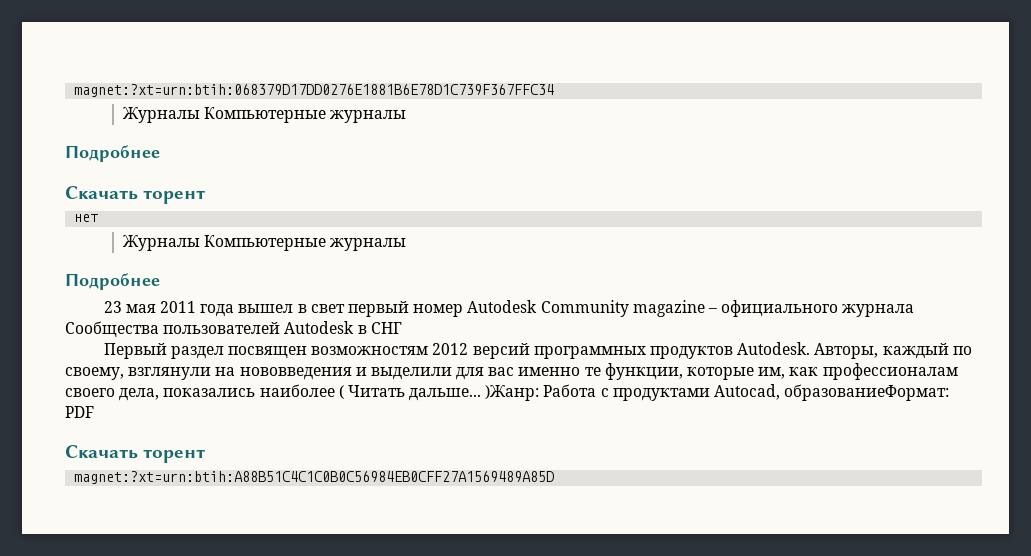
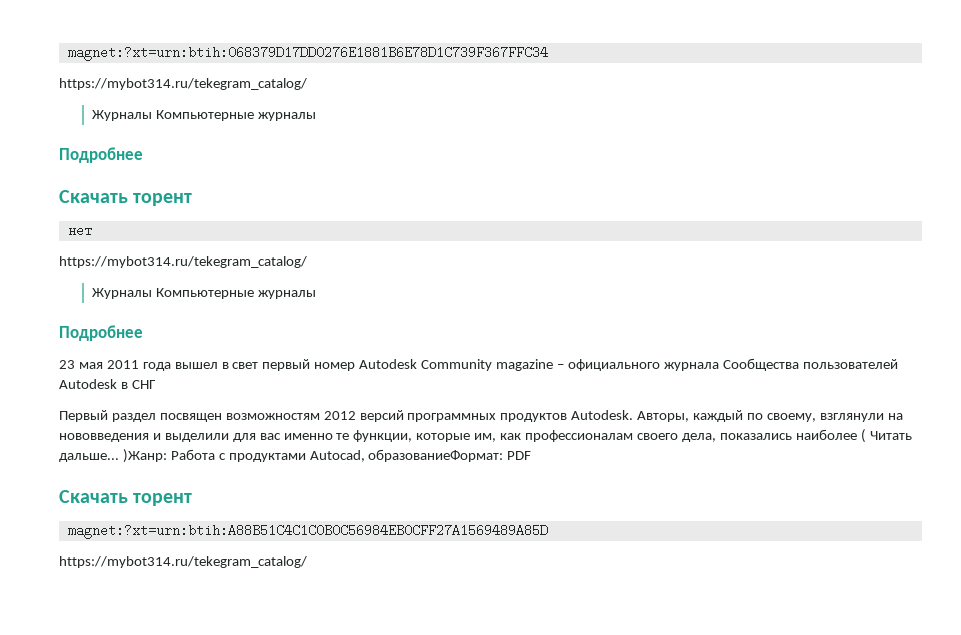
(555, 90) none -> [59,78,307,90] // https://mybot314.ru/tekegram_catalog/
(99, 218) none -> [59,256,307,268] // https://mybot314.ru/tekegram_catalog/
(555, 477) none -> [59,556,307,568] // https://mybot314.ru/tekegram_catalog/

